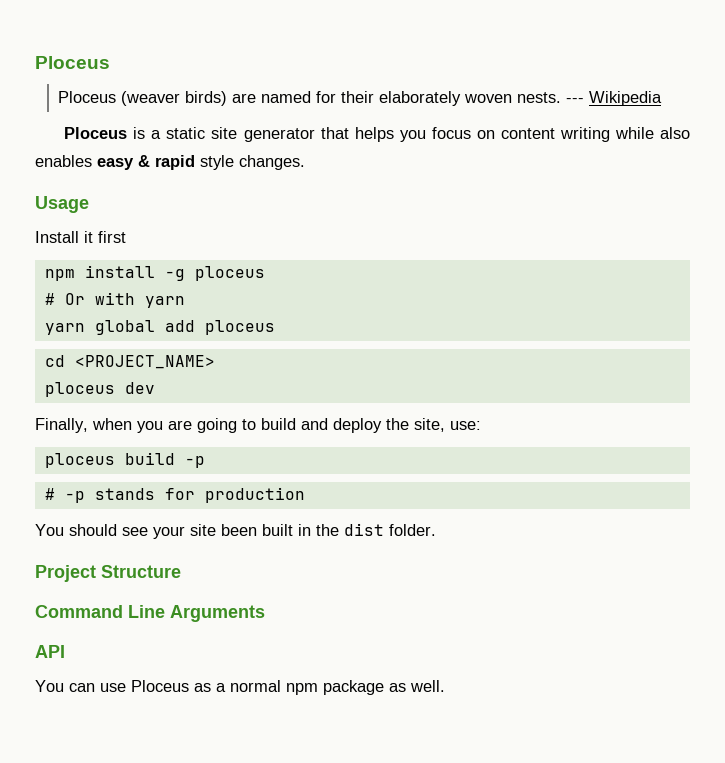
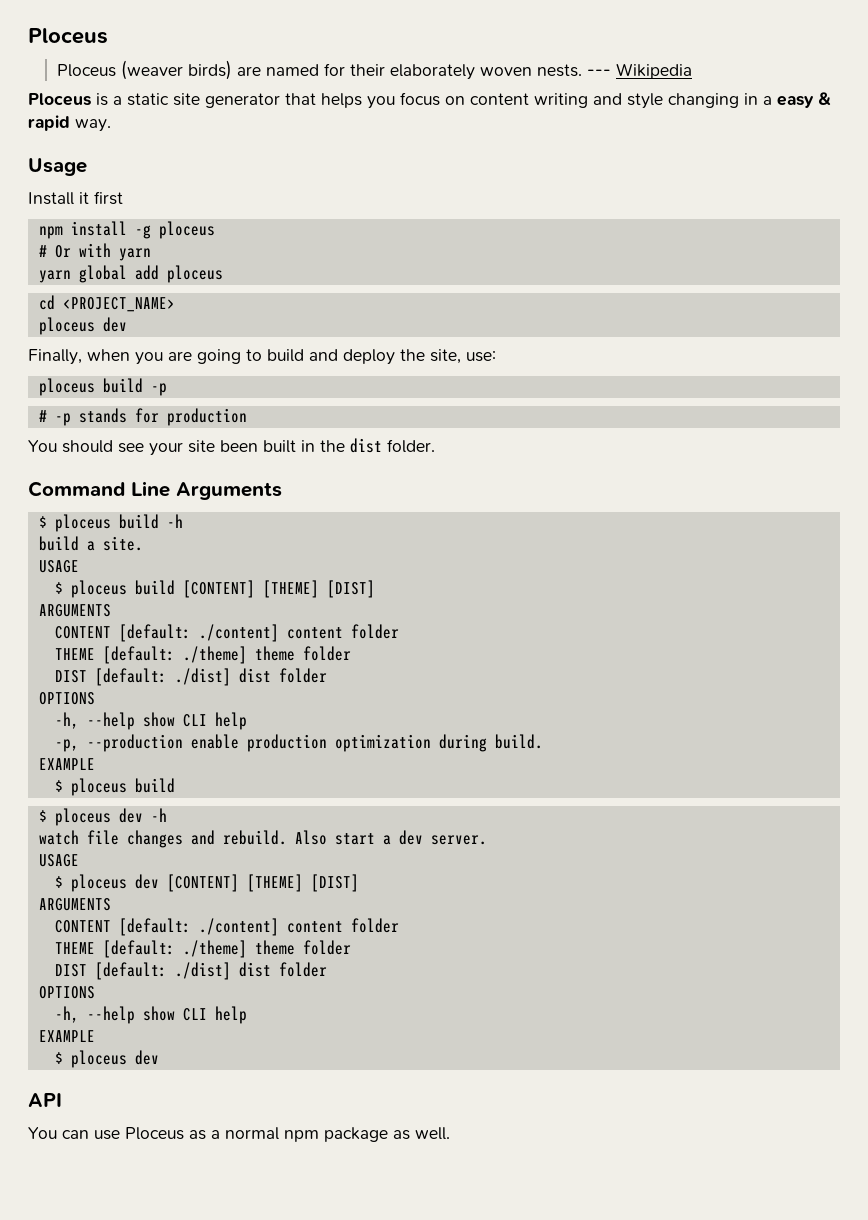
[614,127,690,139] [35,155,92,167] while also enables -> [593,93,772,109] and style changing in a
[200,155,305,170] style changes. -> [75,119,111,132] way.
[35,565,181,582] // Project Structure -> (435, 446) none
(265, 613) none -> [38,514,183,532] [38,536,143,551] [38,560,79,573] [54,580,375,598] [38,604,111,617] [54,624,399,642] [54,646,351,664] [54,668,327,686] [38,692,95,705] [54,712,247,730] [54,734,543,752] [38,758,95,770] [54,778,175,796] [38,808,167,826] [38,830,487,848] [38,854,79,867] [54,874,359,892] [38,898,111,911] [54,918,399,936] [54,940,351,958] [54,962,327,980] [38,986,95,999] [54,1006,247,1024] [38,1030,95,1042] [54,1050,159,1068] // $ ploceus build -h // build a site. // USAGE // $ ploceus build [CONTENT] [THEME] [DIST] // ARGUMENTS // CONTENT [default: ./content] content folder // THEME [default: ./theme] theme folder // DIST [default: ./dist] dist folder // OPTIONS // -h, --help show CLI help // -p, --production enable production optimization during build. // EXAMPLE // $ ploceus build // $ ploceus dev -h // watch file changes and rebuild. Also start a dev server. // USAGE // $ ploceus dev [CONTENT] [THEME] [DIST] // ARGUMENTS // CONTENT [default: ./content] content folder // THEME [default: ./theme] theme folder // DIST [default: ./dist] dist folder // OPTIONS // -h, --help show CLI help // EXAMPLE // $ ploceus dev

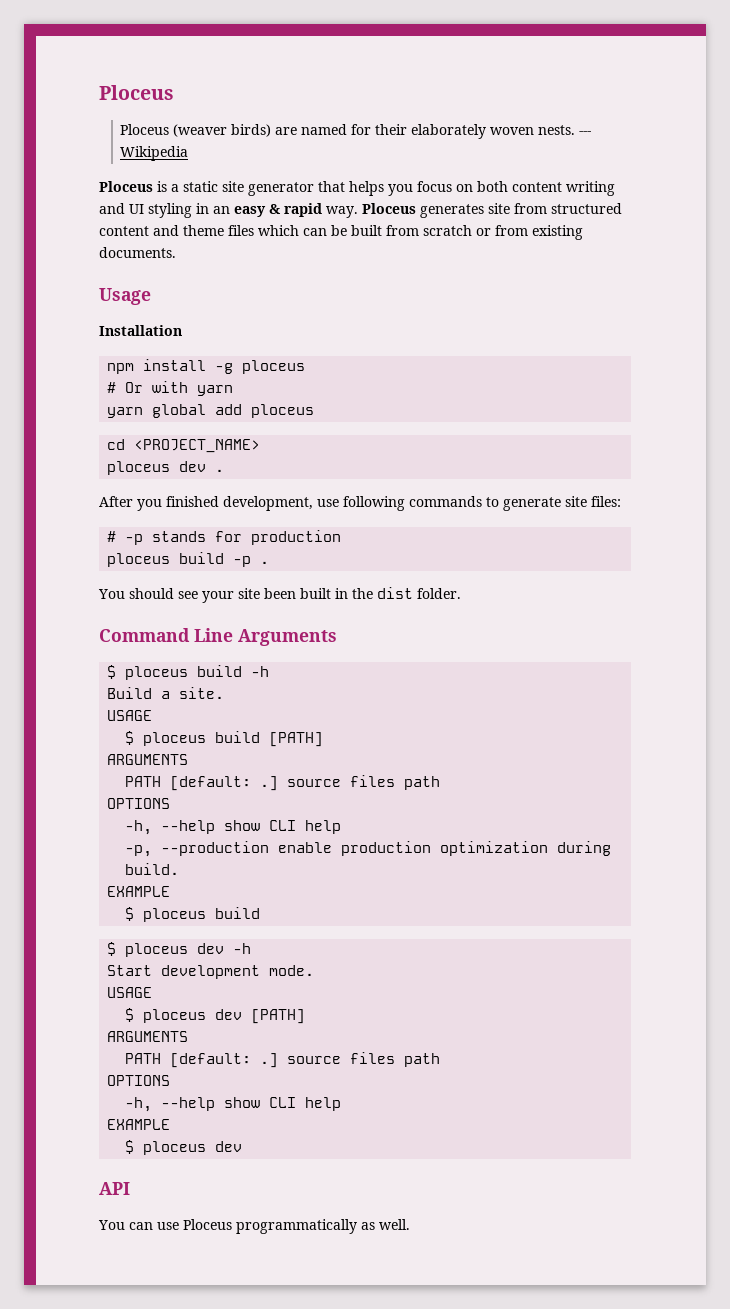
(465, 100) none -> [477,181,508,192] both
[627,93,772,109] style changing in a -> [129,203,230,218] UI styling in an
[28,158,87,176] [28,191,123,205] // Usage // Install it first -> [362,203,622,218] [99,225,583,240] [99,247,176,258] [99,288,151,305] [99,325,182,336] Ploceus generates site from structured content and theme files which can be built from scratch or from existing documents. // Usage // Installation
[28,349,496,365] [38,378,167,396] // Finally, when you are going to build and deploy the site, use: // ploceus build -p -> [215,469,225,472] [99,496,621,511] . // After you finished development, use following commands to generate site files:
(247, 417) none -> [107,552,270,567] // ploceus build -p .
[38,536,79,551] build -> [107,687,153,699] Build
[182,580,375,598] [38,604,111,617] [54,624,399,642] [54,646,351,664] [54,668,327,686] [CONTENT] [THEME] [DIST] // ARGUMENTS // CONTENT [default: ./content] content folder // THEME [default: ./theme] theme folder // DIST [default: ./dist] dist folder -> [269,732,324,747] [107,754,189,765] [125,775,441,791] [PATH] // ARGUMENTS // PATH [default: .] source files path
[38,830,487,848] [38,854,79,867] [54,874,359,892] [38,898,111,911] [54,918,399,936] [54,940,351,958] [54,962,327,980] watch file changes and rebuild. Also start a dev server. // USAGE // $ ploceus dev [CONTENT] [THEME] [DIST] // ARGUMENTS // CONTENT [default: ./content] content folder // THEME [default: ./theme] theme folder // DIST [default: ./dist] dist folder -> [107,965,315,979] [107,987,153,998] [125,1008,306,1024] [107,1031,189,1042] [125,1052,441,1068] Start development mode. // USAGE // $ ploceus dev [PATH] // ARGUMENTS // PATH [default: .] source files path
[189,1127,388,1142] as a normal npm package -> [236,1219,357,1234] programmatically

